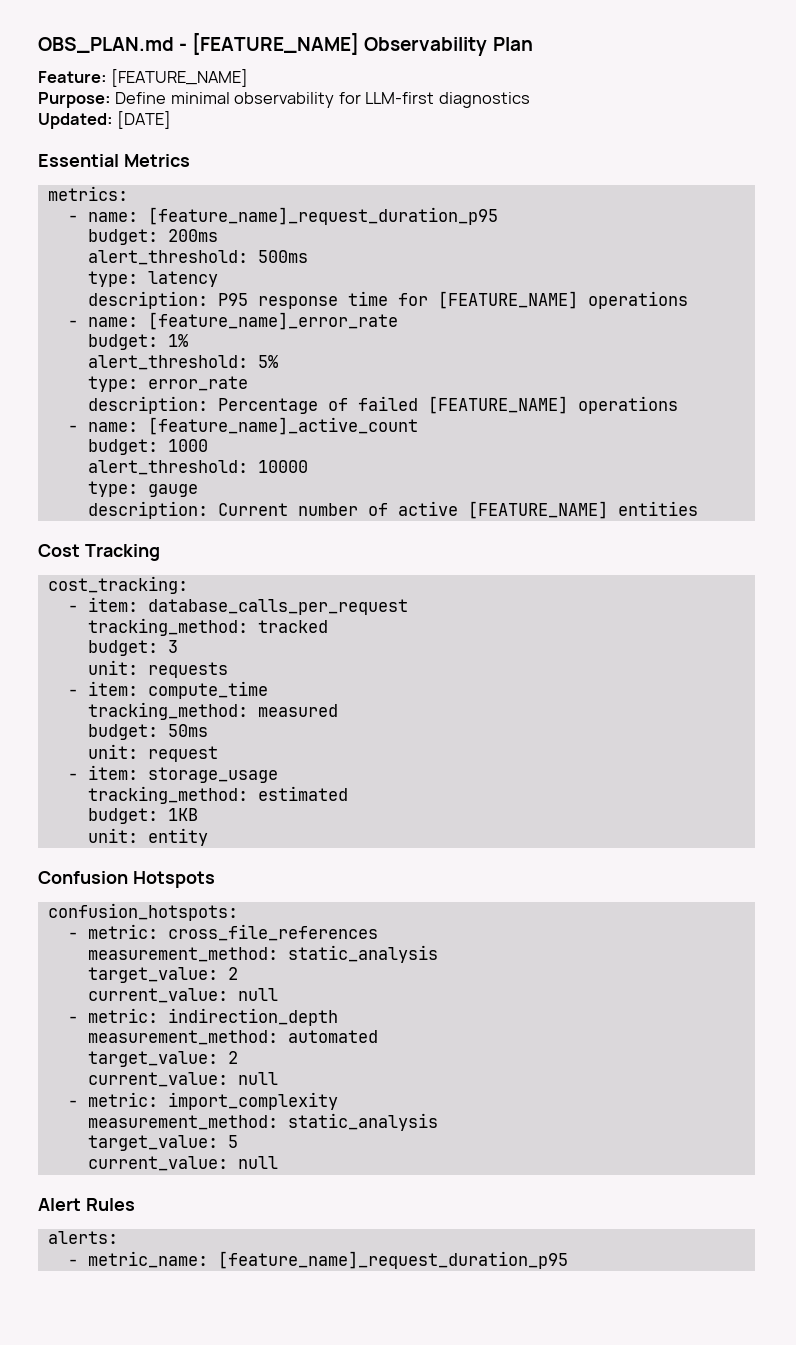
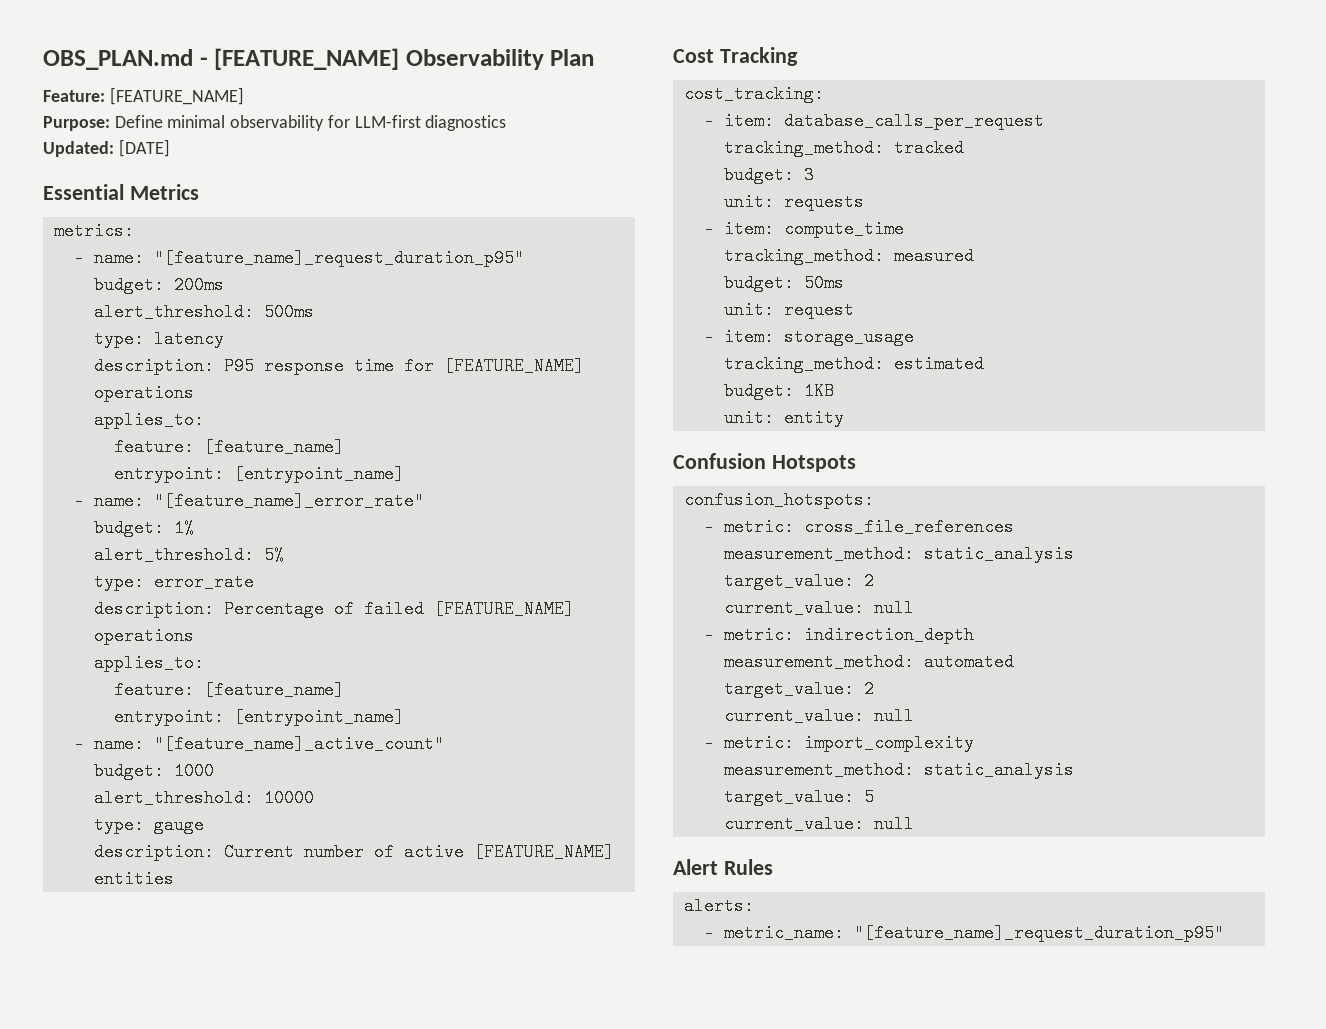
[147,207,498,225] [feature_name]_request_duration_p95 -> [153,249,524,267] "[feature_name]_request_duration_p95"
[67,312,398,330] // - name: [feature_name]_error_rate -> [93,411,204,429] [113,438,344,456] [113,465,404,483] [73,492,424,510] // applies_to: // feature: [feature_name] // entrypoint: [entrypoint_name] // - name: "[feature_name]_error_rate"
[67,417,418,435] // - name: [feature_name]_active_count -> [93,654,204,672] [113,681,344,699] [113,708,404,726] [73,735,444,753] // applies_to: // feature: [feature_name] // entrypoint: [entrypoint_name] // - name: "[feature_name]_active_count"
[217,1251,568,1269] [feature_name]_request_duration_p95 -> [853,924,1224,942] "[feature_name]_request_duration_p95"

